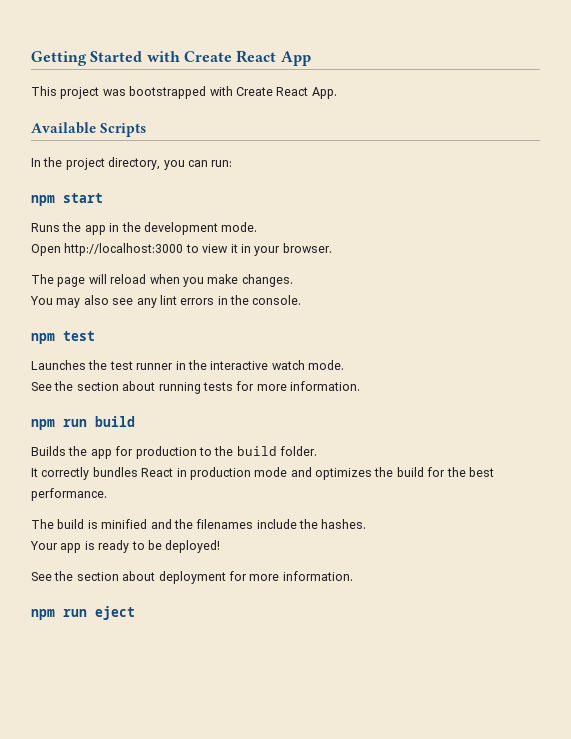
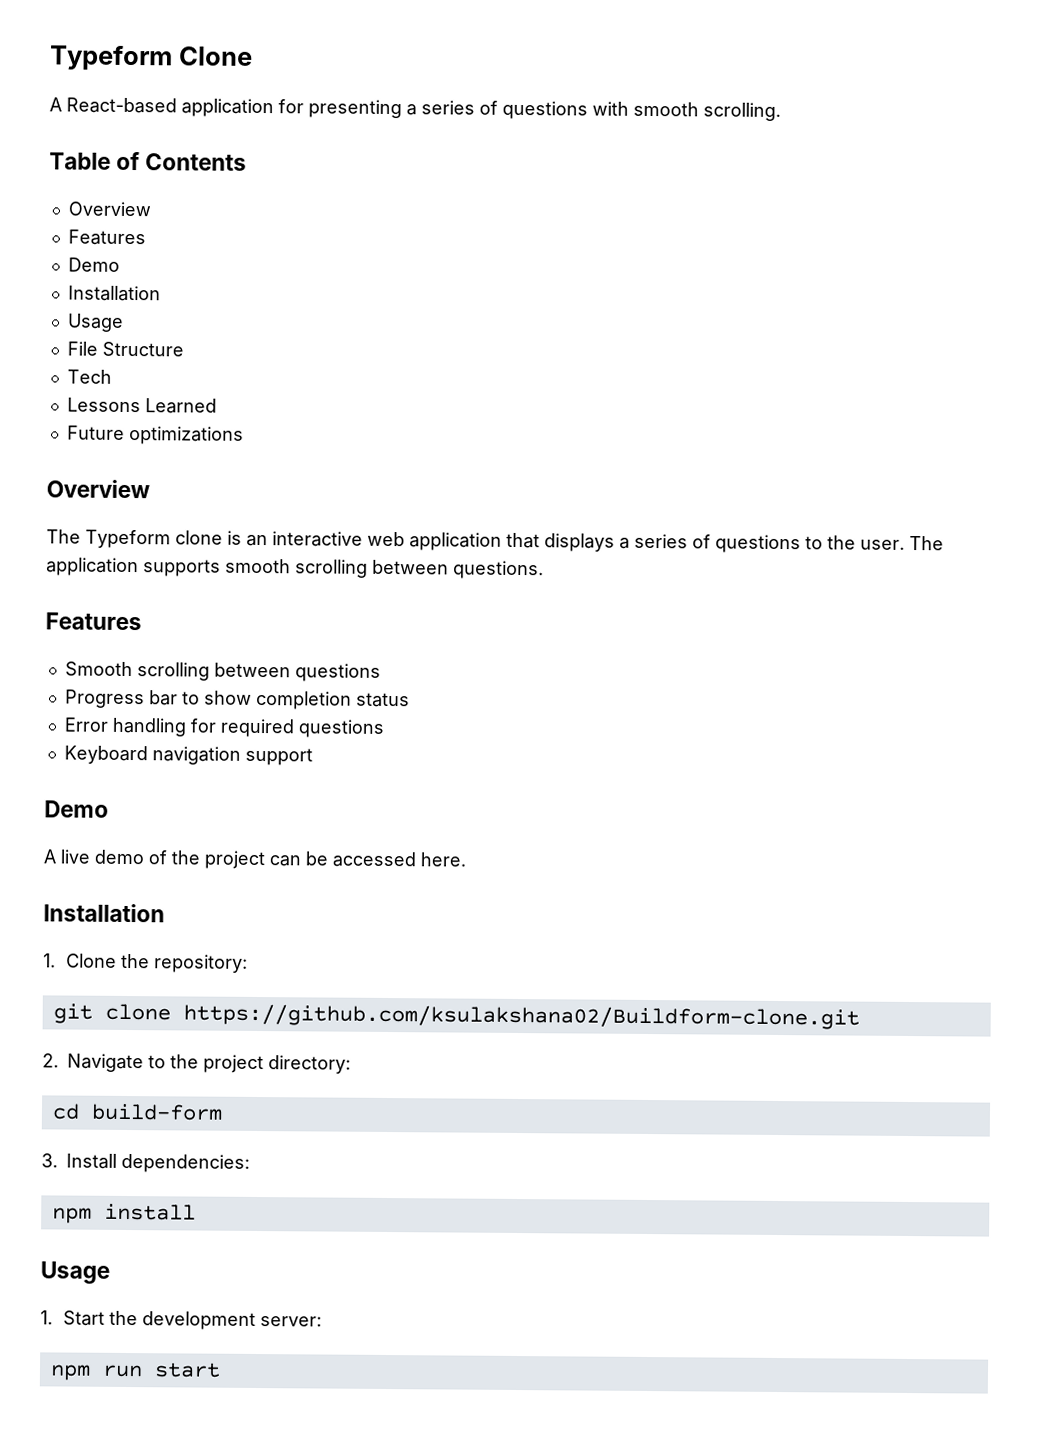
[31,50,311,66] [31,86,337,99] [31,122,147,137] [31,157,233,170] [31,193,103,206] [31,222,258,235] [31,243,332,256] [31,274,293,287] [30,295,302,308] [31,331,95,344] [31,360,344,370] [31,381,360,394] [31,416,135,430] [31,446,317,459] [31,467,494,480] [31,488,107,501] [31,519,367,529] [30,540,221,553] [31,571,353,584] [31,606,135,620] Getting Started with Create React App // This project was bootstrapped with Create React App. // Available Scripts // In the project directory, you can run: // npm start // Runs the app in the development mode. // Open http://localhost:3000 to view it in your browser. // The page will reload when you make changes. // You may also see any lint errors in the console. // npm test // Launches the test runner in the interactive watch mode. // See the section about running tests for more information. // npm run build // Builds the app for production to the build folder. // It correctly bundles React in production mode and optimizes the build for the best performance. // The build is minified and the filenames include the hashes. // Your app is ready to be deployed! // See the section about deployment for more information. // npm run eject -> [49,45,253,71] [49,97,781,121] [49,151,248,171] [67,201,151,217] [67,229,146,246] [67,257,120,272] [67,285,161,302] [66,313,124,332] [66,341,184,357] [66,369,112,384] [66,397,217,414] [66,425,244,445] [46,479,150,499] [46,529,944,554] [46,557,544,580] [45,612,142,631] [64,661,381,682] [64,689,410,710] [63,717,384,738] [63,745,313,766] [44,800,109,818] [43,849,466,870] [43,903,165,923] [43,953,248,973] [52,1003,860,1030] [42,1053,351,1074] [51,1103,223,1121] [41,1153,250,1173] [51,1203,196,1224] [40,1261,110,1284] [40,1310,322,1330] [49,1362,221,1381] Typeform Clone // A React-based application for presenting a series of questions with smooth scrolling. // Table of Contents // Overview // Features // Demo // Installation // Usage // File Structure // Tech // Lessons Learned // Future optimizations // Overview // The Typeform clone is an interactive web application that displays a series of questions to the user. The application supports smooth scrolling between questions. // Features // Smooth scrolling between questions // Progress bar to show completion status // Error handling for required questions // Keyboard navigation support // Demo // A live demo of the project can be accessed here. // Installation // 1. Clone the repository: // git clone https://github.com/ksulakshana02/Buildform-clone.git // 2. Navigate to the project directory: // cd build-form // 3. Install dependencies: // npm install // Usage // 1. Start the development server: // npm run start

